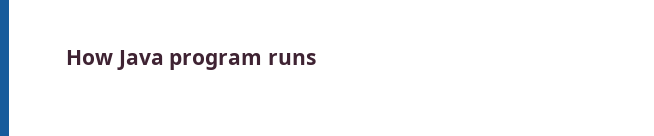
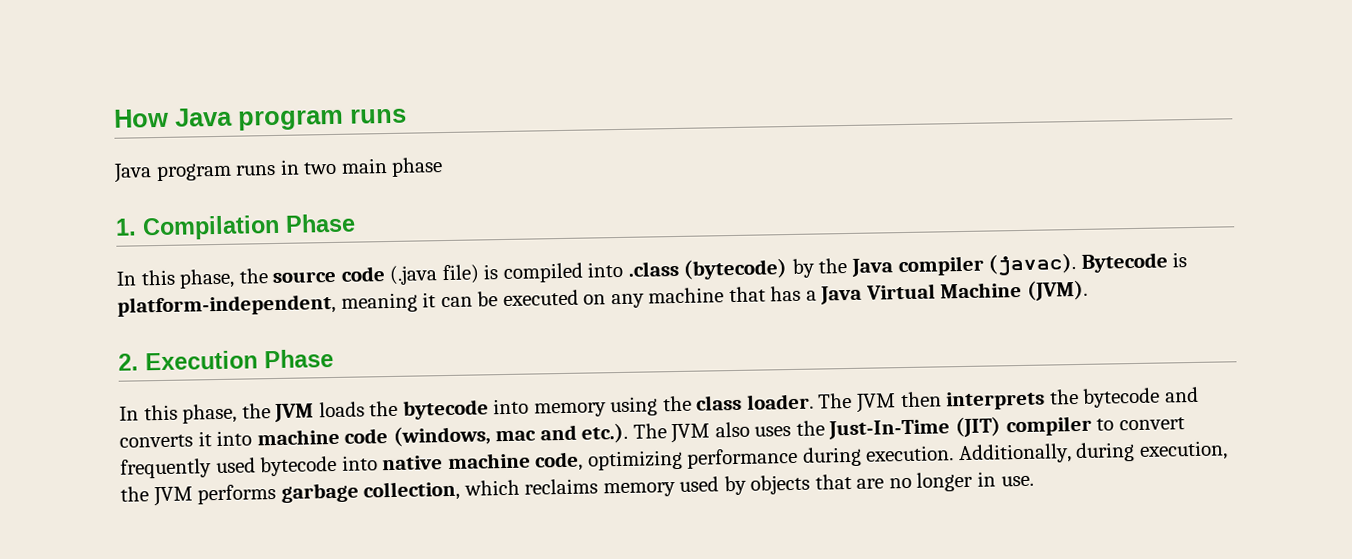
(317, 59) none -> [113,157,444,183] [115,213,356,241] [116,252,1188,289] [117,279,1089,317] [118,348,334,371] [119,386,1199,424] [119,415,1185,448] [120,440,1228,479] [120,471,1034,507] // Java program runs in two main phase // 1. Compilation Phase // In this phase, the source code (.java file) is compiled into .class (bytecode) by the Java compiler (javac). Bytecode is platform-independent, meaning it can be executed on any machine that has a Java Virtual Machine (JVM). // 2. Execution Phase // In this phase, the JVM loads the bytecode into memory using the class loader. The JVM then interprets the bytecode and converts it into machine code (windows, mac and etc.). The JVM also uses the Just-In-Time (JIT) compiler to convert frequently used bytecode into native machine code, optimizing performance during execution. Additionally, during execution, the JVM performs garbage collection, which reclaims memory used by objects that are no longer in use.

